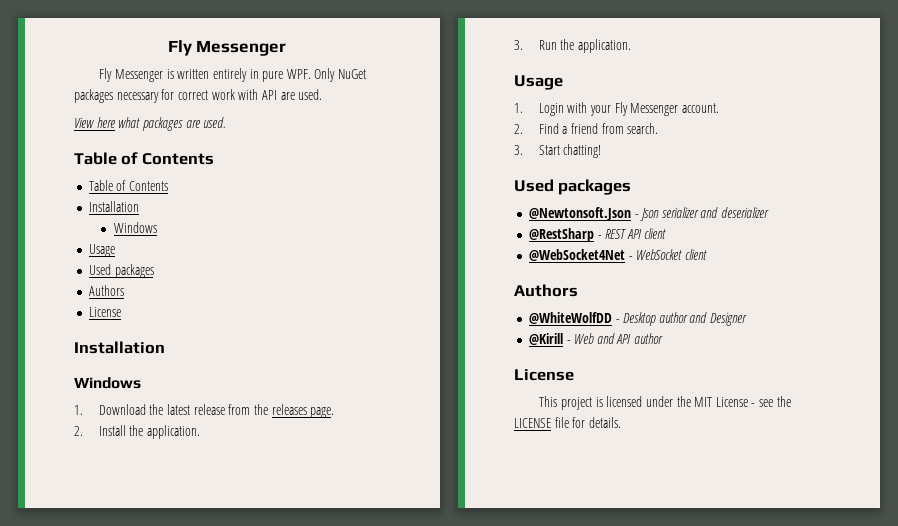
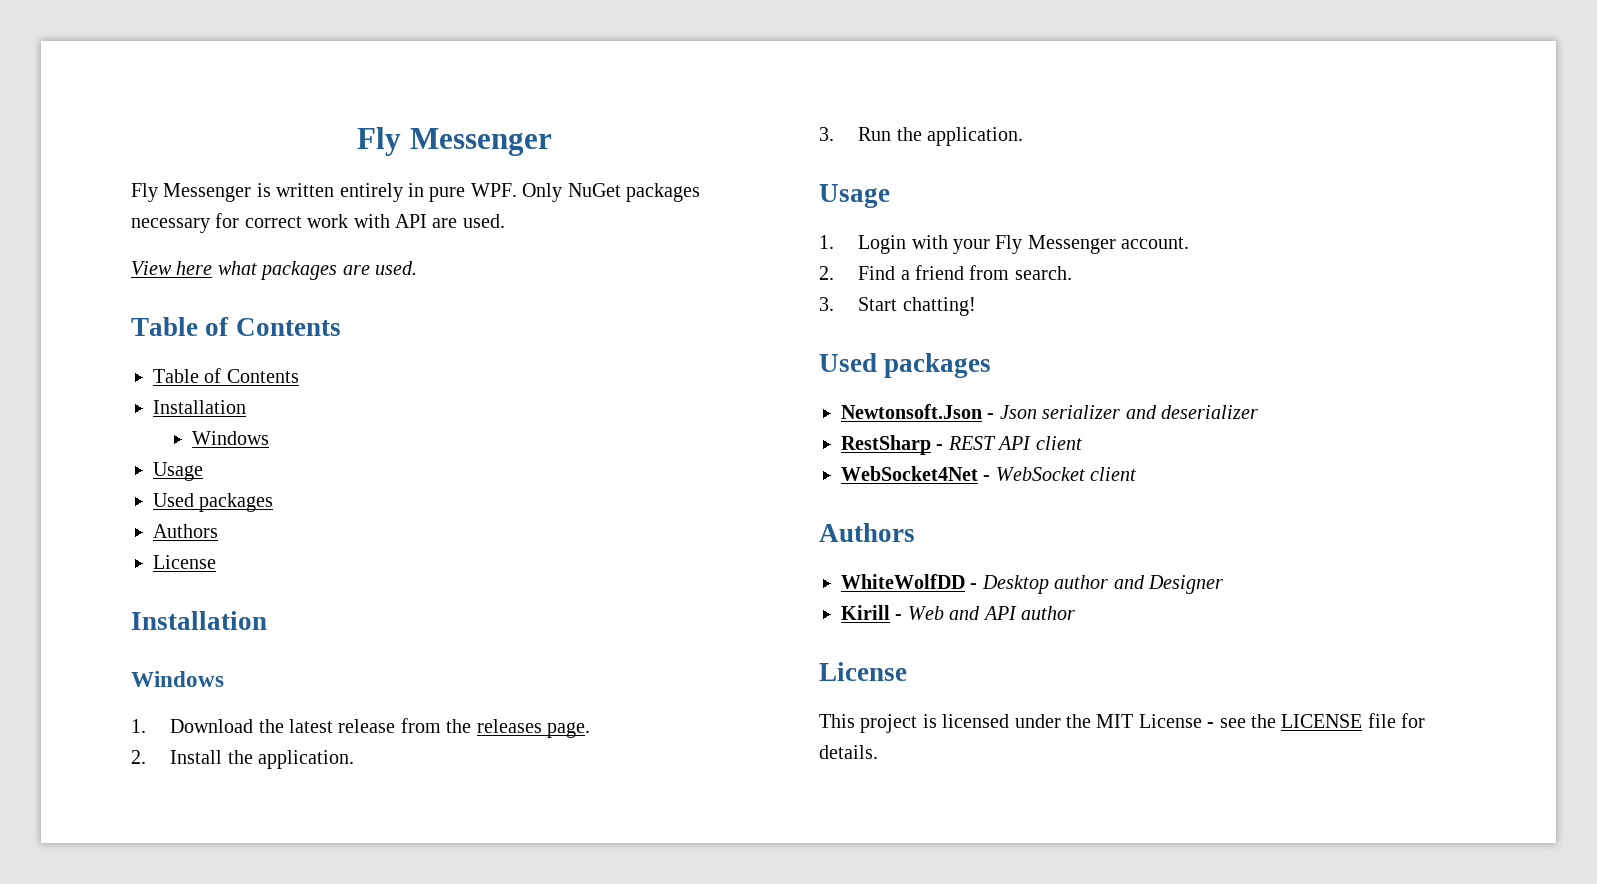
[528,207,631,221] @Newtonsoft.Json -> [841,404,982,419] Newtonsoft.Json
[528,228,594,242] @RestSharp -> [841,435,931,455] RestSharp
[528,249,625,261] @WebSocket4Net -> [841,466,978,481] WebSocket4Net
[528,312,612,324] @WhiteWolfDD -> [841,574,965,589] WhiteWolfDD
[528,333,563,345] @Kirill -> [841,605,890,620] Kirill

